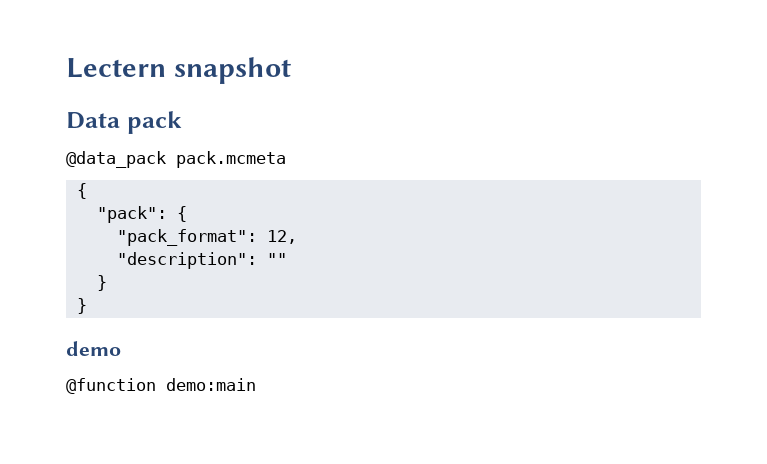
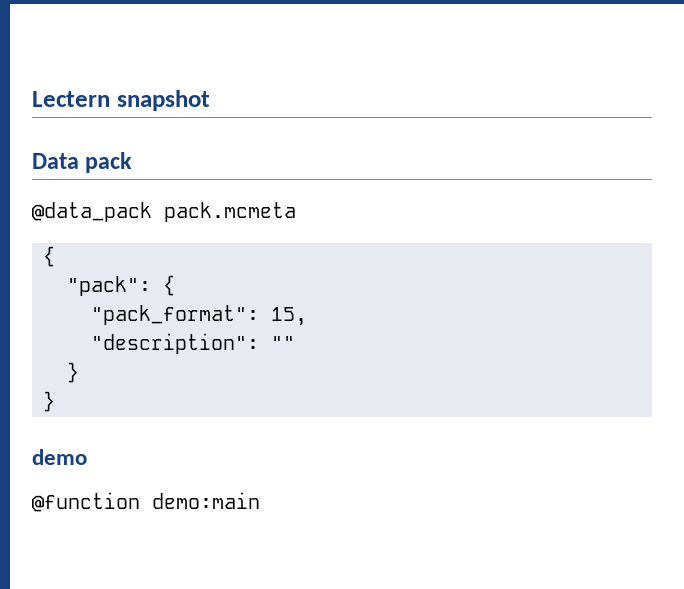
[267,230,298,244] 12, -> [271,307,308,326] 15,

